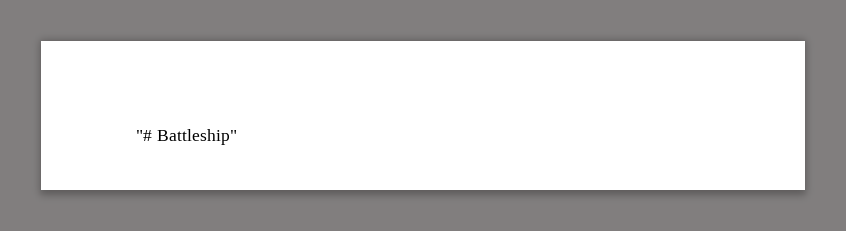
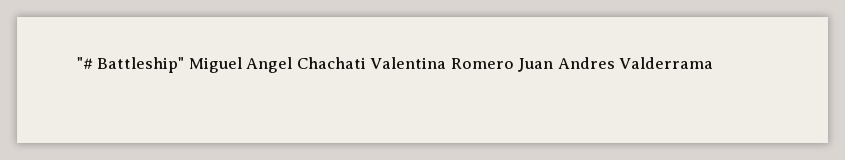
(237, 137) none -> [188,57,714,73] Miguel Angel Chachati Valentina Romero Juan Andres Valderrama

